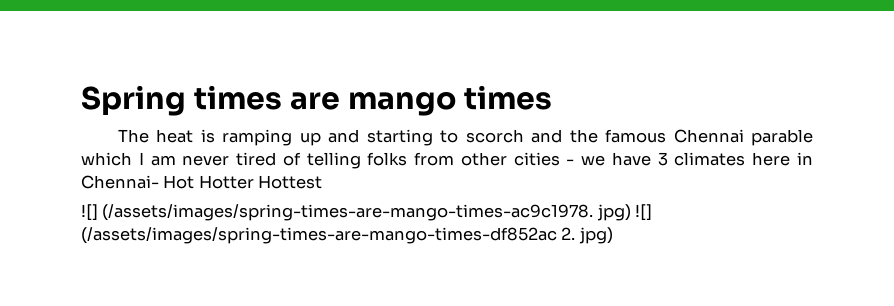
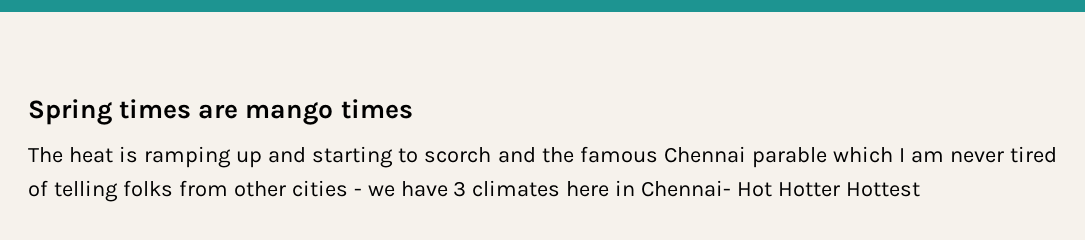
[81,204,653,221] [81,227,613,244] // ![] (/assets/images/spring-times-are-mango-times-ac9c1978. jpg) ![] (/assets/images/spring-times-are-mango-times-df852ac 2. jpg) -> (921, 189) none

